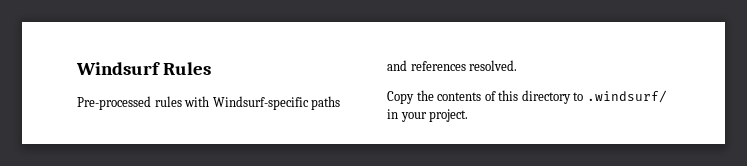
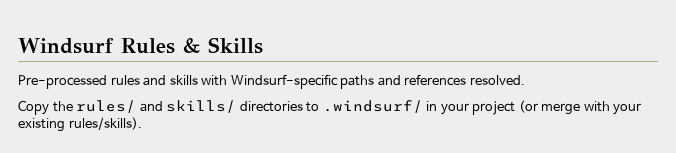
(211, 68) none -> [183,37,263,54] & Skills
(182, 101) none -> [143,75,198,86] and skills
[437,90,667,104] [387,109,469,122] contents of this directory to .windsurf/ in your project. -> [76,100,642,115] [18,117,142,132] rules/ and skills/ directories to .windsurf/ in your project (or merge with your existing rules/skills).

